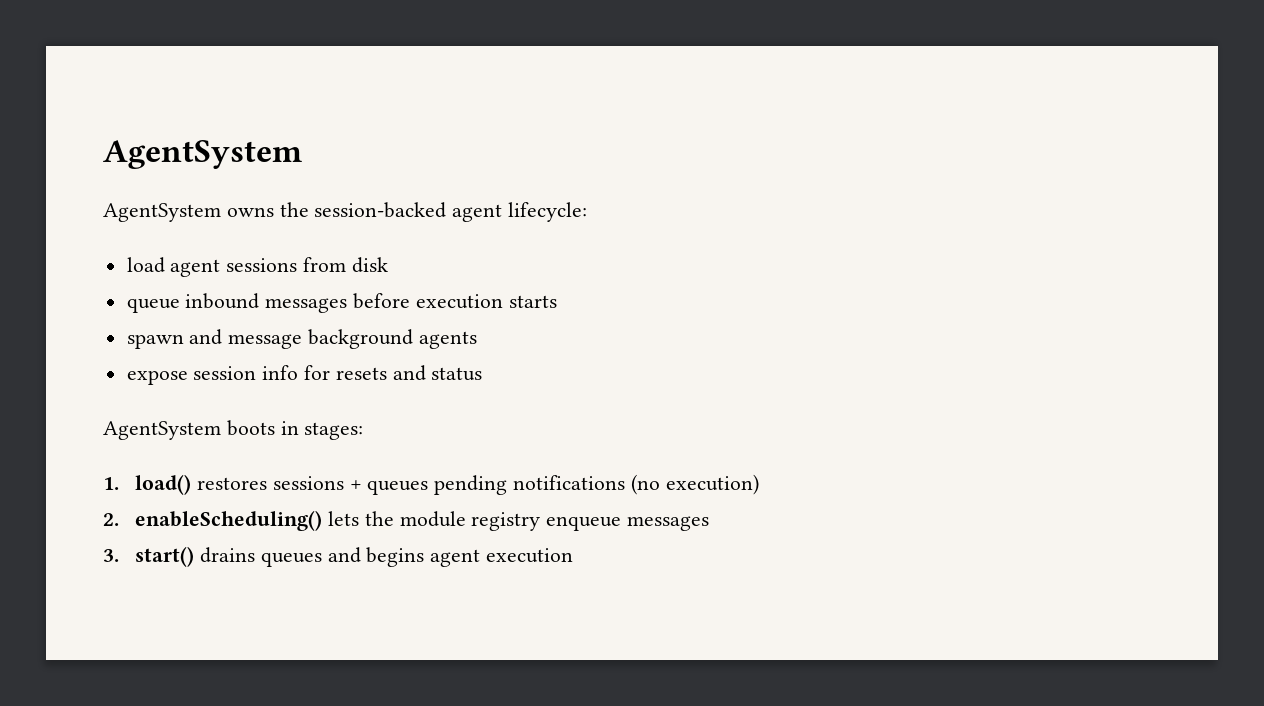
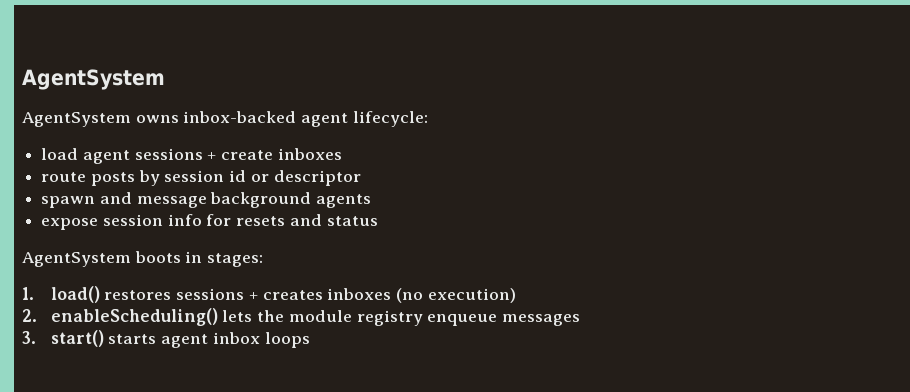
[279,202,447,218] the session-backed -> [183,111,297,123] inbox-backed
[303,257,388,273] [126,293,557,313] from disk // queue inbound messages before execution starts -> [207,148,342,160] [41,170,361,186] + create inboxes // route posts by session id or descriptor
[367,475,625,495] queues pending notifications -> [262,288,392,300] creates inboxes
[199,547,573,567] drains queues and begins agent execution -> [108,332,310,348] starts agent inbox loops

